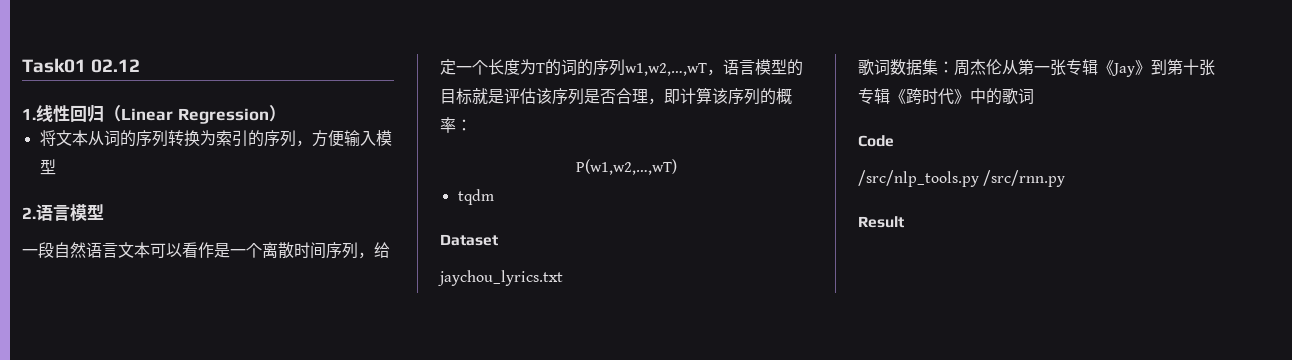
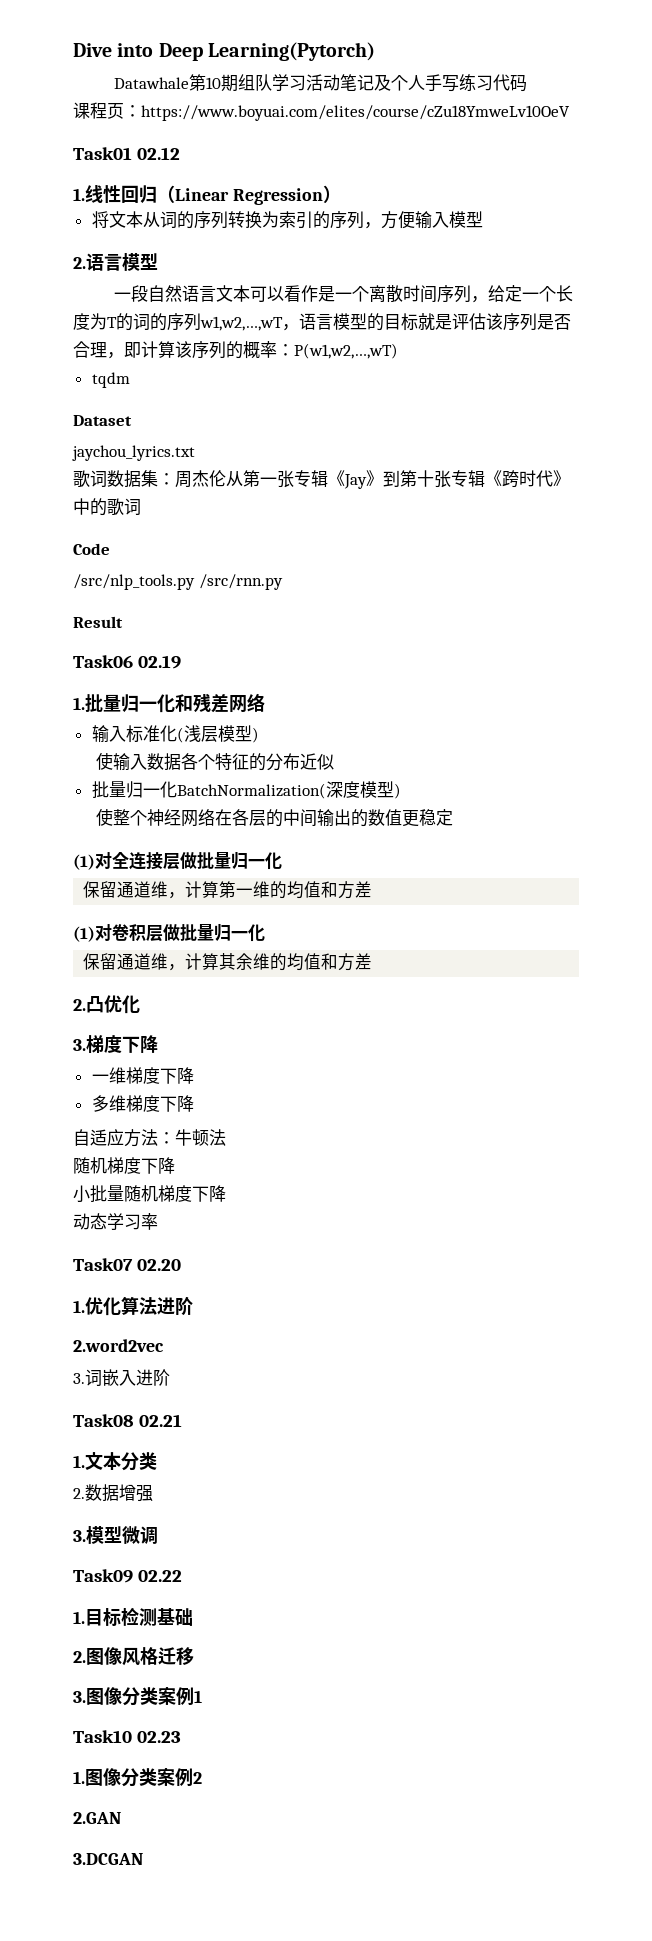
(22, 65) none -> [73,42,375,61] [114,74,528,92] [73,102,570,121] Dive into Deep Learning(Pytorch) // Datawhale第10期组队学习活动笔记及个人手写练习代码 // 课程页：https://www.boyuai.com/elites/course/cZu18YmweLv10OeV //
(472, 125) // -> (294, 350) none
(904, 222) none -> [73,655,181,669] [73,693,265,713] [91,725,259,743] [96,752,335,771] [91,781,401,799] [96,808,454,827] [73,851,282,870] [83,881,373,899] [73,923,265,942] [83,953,373,971] [73,995,140,1014] [73,1035,158,1053] [91,1067,194,1084] [91,1095,194,1112] [73,1129,226,1147] [73,1157,175,1174] [73,1185,226,1203] [73,1213,158,1230] [73,1258,181,1271] [73,1296,193,1316] [73,1339,164,1352] [73,1369,170,1386] [73,1414,182,1427] [73,1452,157,1471] [73,1484,153,1502] [73,1526,158,1544] [73,1569,182,1583] [73,1607,193,1626] [73,1647,194,1666] [73,1687,202,1706] [73,1730,181,1743] [73,1768,202,1787] [73,1812,121,1824] [73,1853,143,1865] // Task06 02.19 // 1.批量归一化和残差网络 // 输入标准化(浅层模型) // 使输入数据各个特征的分布近似 // 批量归一化BatchNormalization(深度模型) // 使整个神经网络在各层的中间输出的数值更稳定 // (1)对全连接层做批量归一化 // 保留通道维，计算第一维的均值和方差 // (1)对卷积层做批量归一化 // 保留通道维，计算其余维的均值和方差 // 2.凸优化 // 3.梯度下降 // 一维梯度下降 // 多维梯度下降 // 自适应方法：牛顿法 // 随机梯度下降 // 小批量随机梯度下降 // 动态学习率 // Task07 02.20 // 1.优化算法进阶 // 2.word2vec // 3.词嵌入进阶 // Task08 02.21 // 1.文本分类 // 2.数据增强 // 3.模型微调 // Task09 02.22 // 1.目标检测基础 // 2.图像风格迁移 // 3.图像分类案例1 // Task10 02.23 // 1.图像分类案例2 // 2.GAN // 3.DCGAN

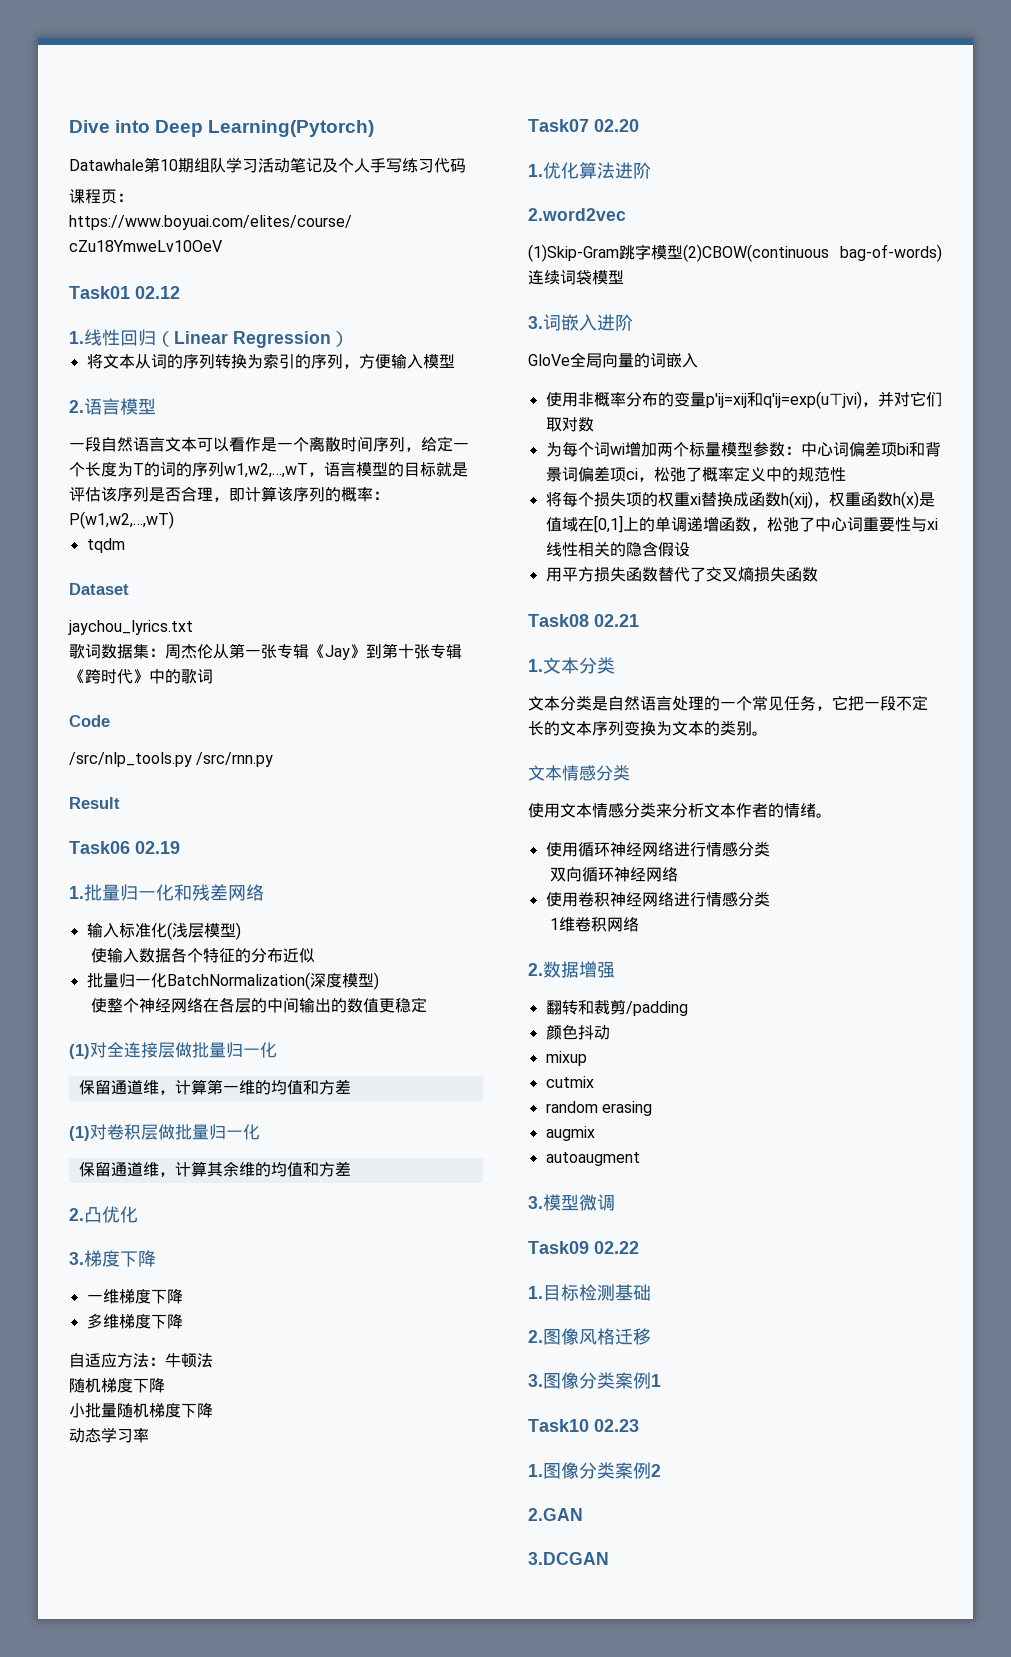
[73,1369,170,1386] 3.词嵌入进阶 -> [528,244,942,262] [528,269,624,285] [528,314,633,331] [528,352,698,368] [545,391,942,409] [545,417,594,432] [545,441,941,457] [545,466,846,482] [545,491,935,509] [545,515,938,533] [545,542,690,557] [545,567,818,582] (1)Skip-Gram跳字模型(2)CBOW(continuous bag-of-words)连续词袋模型 // 3.词嵌入进阶 // GloVe全局向量的词嵌入 // 使用非概率分布的变量p′ij=xij和q'ij=exp(u⊤jvi)，并对它们取对数 // 为每个词wi增加两个标量模型参数：中心词偏差项bi和背景词偏差项ci，松弛了概率定义中的规范性 // 将每个损失项的权重xi替换成函数h(xij)，权重函数h(x)是值域在[0,1]上的单调递增函数，松弛了中心词重要性与xi线性相关的隐含假设 // 用平方损失函数替代了交叉熵损失函数
[73,1484,153,1502] 2.数据增强 -> [528,695,928,711] [528,720,768,736] [528,765,630,781] [528,802,832,818] [545,841,770,857] [549,866,678,882] [545,891,770,907] [549,917,639,932] [528,961,615,978] [545,1000,688,1016] [545,1025,610,1040] [545,1051,587,1066] [545,1076,594,1088] [545,1101,652,1116] [545,1126,595,1141] [545,1152,640,1166] 文本分类是自然语言处理的一个常见任务，它把一段不定长的文本序列变换为文本的类别。 // 文本情感分类 // 使用文本情感分类来分析文本作者的情绪。 // 使用循环神经网络进行情感分类 // 双向循环神经网络 // 使用卷积神经网络进行情感分类 // 1维卷积网络 // 2.数据增强 // 翻转和裁剪/padding // 颜色抖动 // mixup // cutmix // random erasing // augmix // autoaugment

